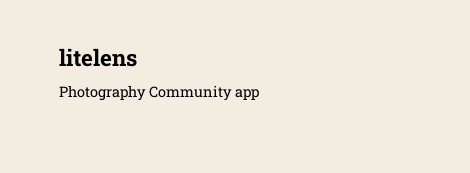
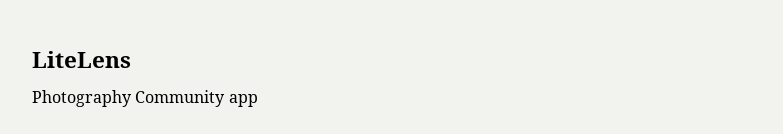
[59,48,137,67] litelens -> [32,51,131,68] LiteLens

